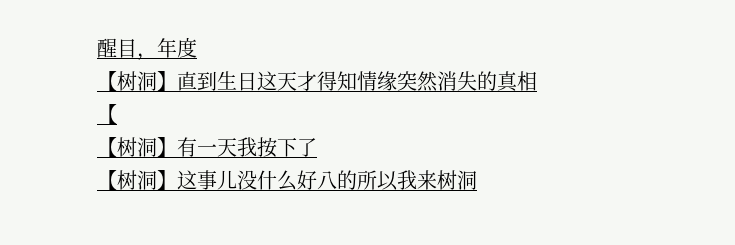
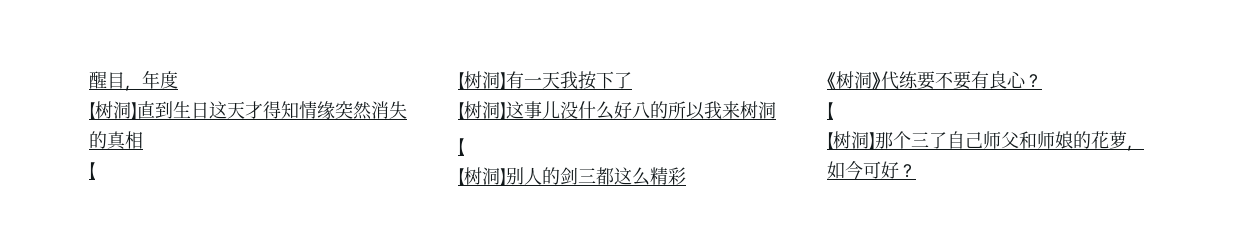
(477, 180) none -> [458,138,464,156] [458,167,686,186] [827,71,1042,90] [827,102,833,120] [827,131,1144,151] [827,161,916,180] // 【 // 【树洞】别人的剑三都这么精彩 // 《树洞》代练要不要有良心？ // 【 // 【树洞】那个三了自己师父和师娘的花萝，如今可好？

